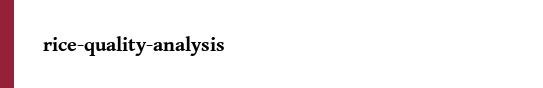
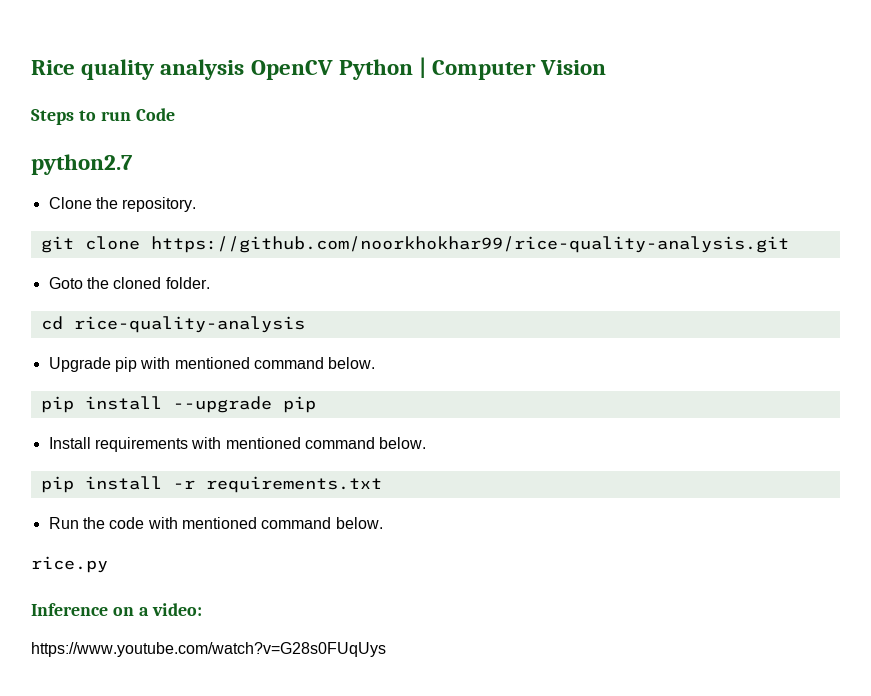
[43,36,225,56] rice-quality-analysis -> [31,57,607,80] [31,108,175,125] [31,154,133,175] [48,197,197,212] [40,236,789,253] [48,277,210,289] [40,316,305,333] [48,357,376,372] [40,396,316,413] [48,437,427,452] [40,476,382,493] [48,517,383,529] [31,556,108,573] [31,603,202,616] [31,642,386,657] Rice quality analysis OpenCV Python | Computer Vision // Steps to run Code // python2.7 // Clone the repository. // git clone https://github.com/noorkhokhar99/rice-quality-analysis.git // Goto the cloned folder. // cd rice-quality-analysis // Upgrade pip with mentioned command below. // pip install --upgrade pip // Install requirements with mentioned command below. // pip install -r requirements.txt // Run the code with mentioned command below. // rice.py // Inference on a video: // https://www.youtube.com/watch?v=G28s0FUqUys

